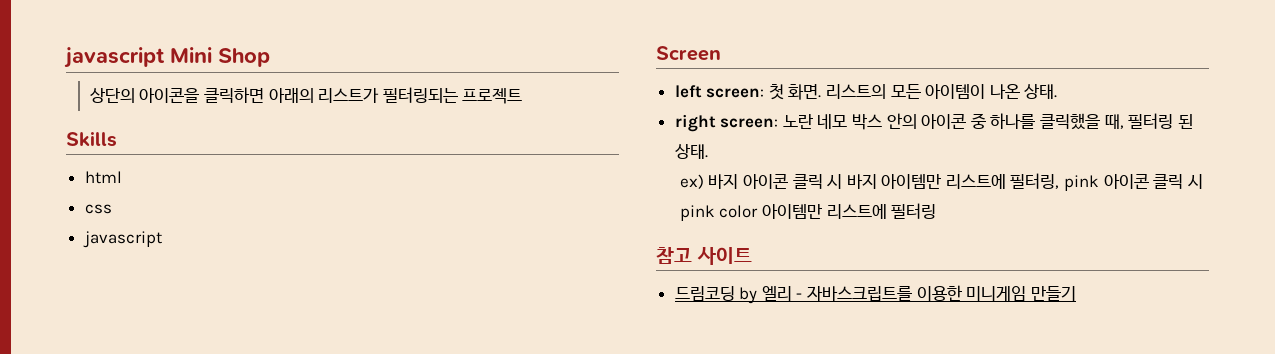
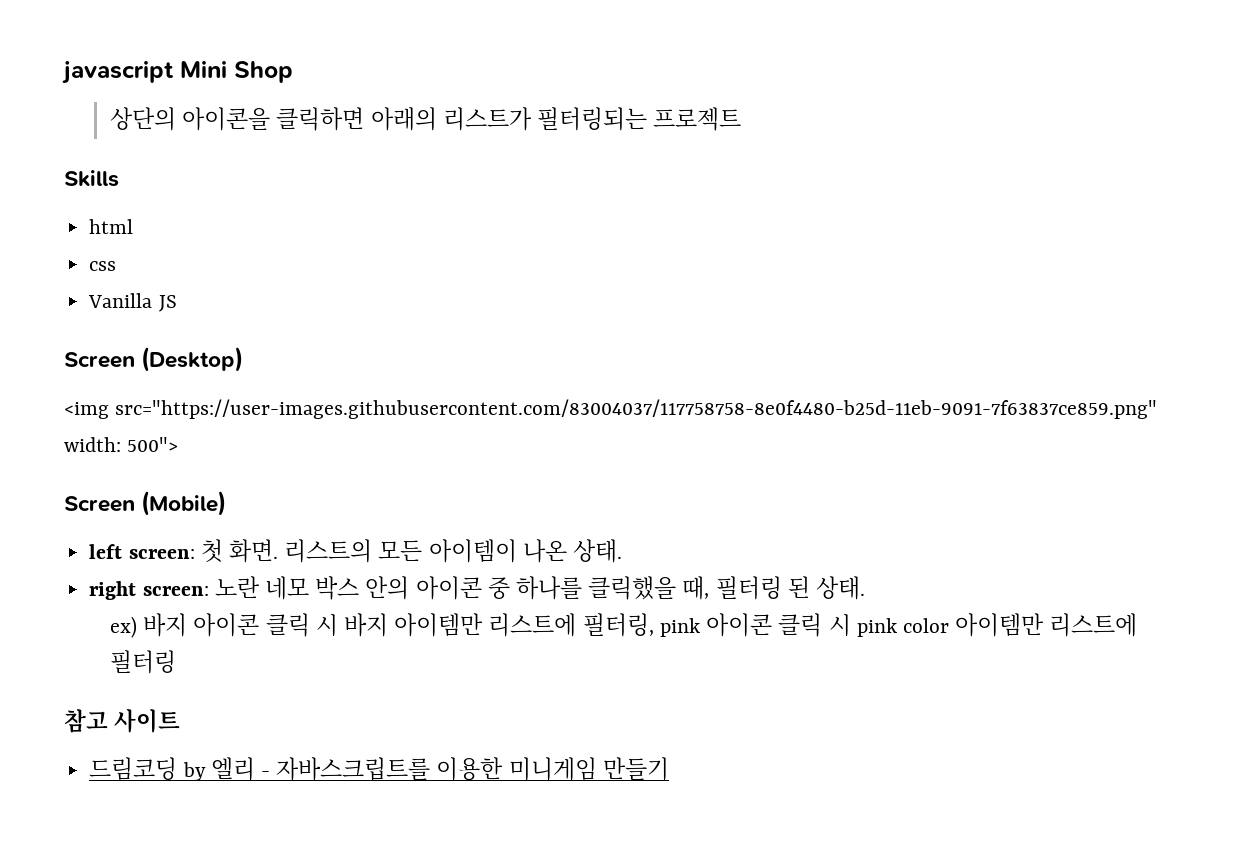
[82,231,162,248] [656,46,721,61] javascript // Screen -> [88,293,177,312] [64,347,244,372] [64,399,1158,419] [64,437,179,452] [64,491,227,516] Vanilla JS // Screen (Desktop) // <img src="https://user-images.githubusercontent.com/83004037/117758758-8e0f4480-b25d-11eb-9091-7f63837ce859.png" width: 500"> // Screen (Mobile)

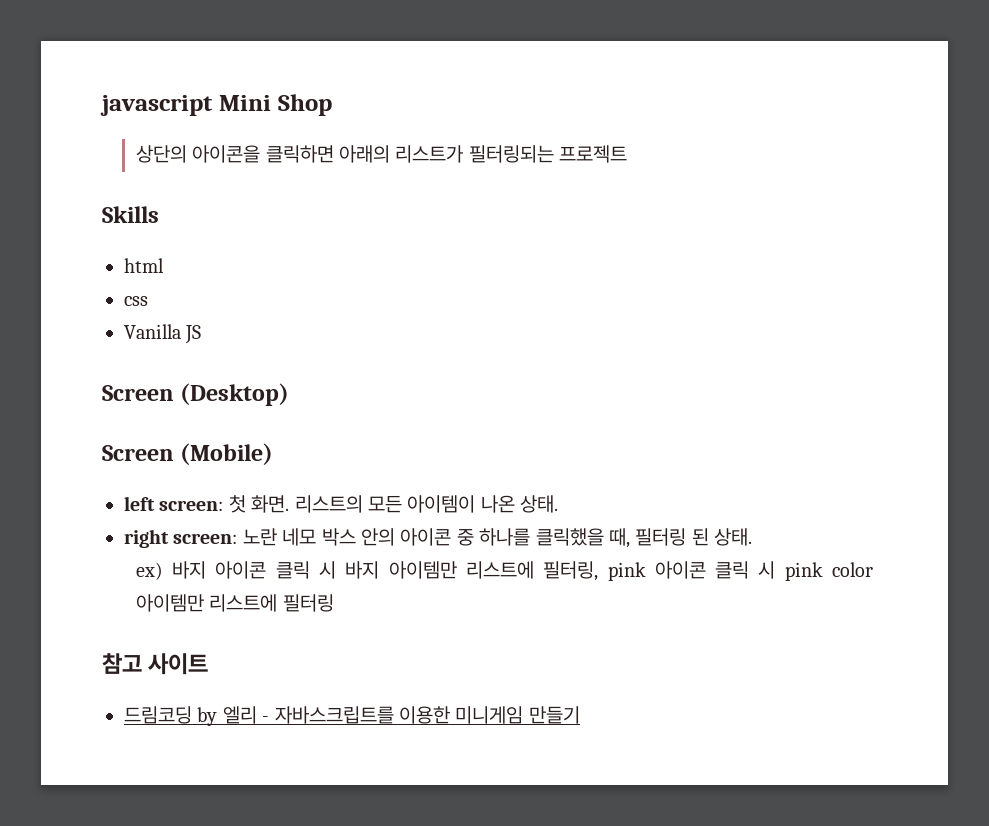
[64,399,1158,419] [64,437,179,452] // <img src="https://user-images.githubusercontent.com/83004037/117758758-8e0f4480-b25d-11eb-9091-7f63837ce859.png" width: 500"> -> (290, 394) none

